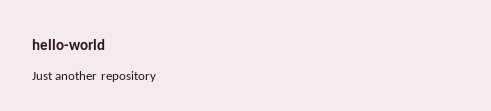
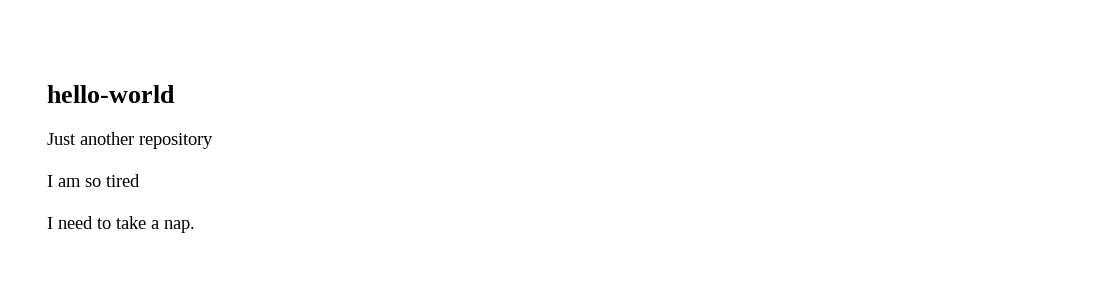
(156, 76) none -> [47,174,140,187] [47,216,195,233] // I am so tired // I need to take a nap.

